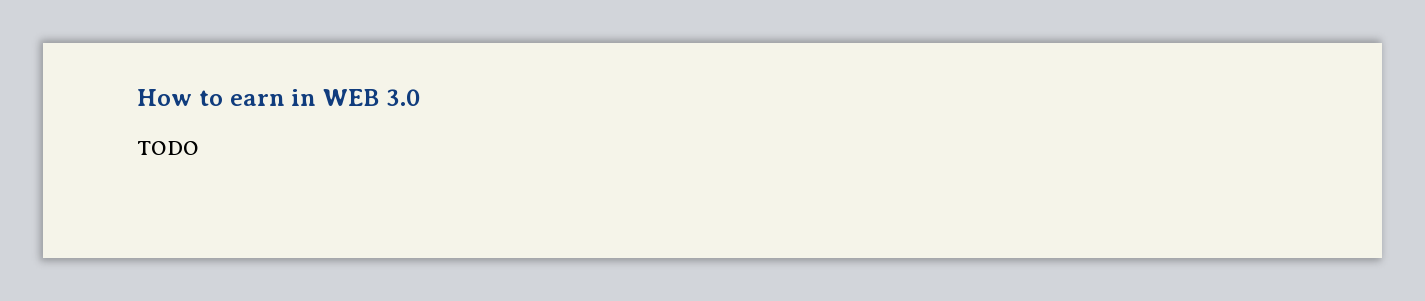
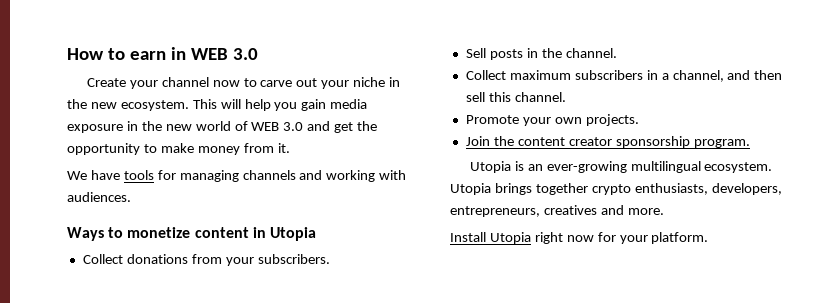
[137,141,199,155] TODO -> [86,77,401,89] [67,99,368,111] [67,121,378,133] [67,143,290,155] [67,170,407,182] [67,192,131,202] [67,227,316,241] [82,254,330,266] [465,48,617,60] [465,70,783,82] [465,92,566,102] [465,114,639,126] [465,136,750,148] [469,161,773,173] [450,183,782,195] [450,205,664,217] [450,232,709,244] Create your channel now to carve out your niche in the new ecosystem. This will help you gain media exposure in the new world of WEB 3.0 and get the opportunity to make money from it. // We have tools for managing channels and working with audiences. // Ways to monetize content in Utopia // Collect donations from your subscribers. // Sell posts in the channel. // Collect maximum subscribers in a channel, and then sell this channel. // Promote your own projects. // Join the content creator sponsorship program. // Utopia is an ever-growing multilingual ecosystem. Utopia brings together crypto enthusiasts, developers, entrepreneurs, creatives and more. // Install Utopia right now for your platform.

